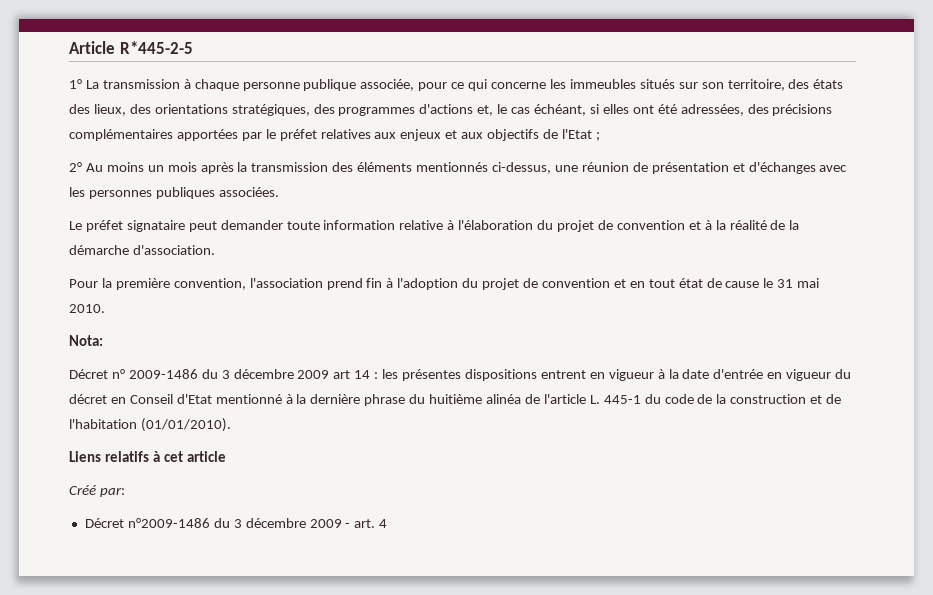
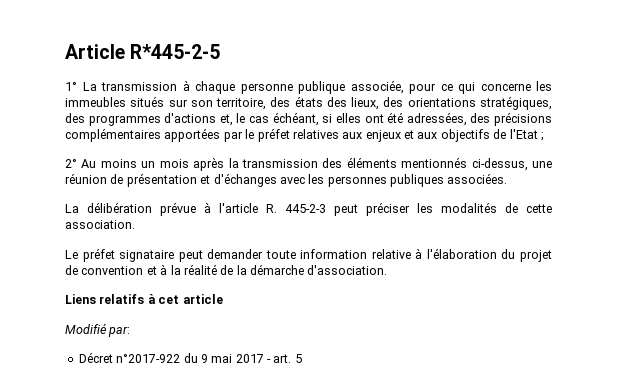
(279, 192) none -> [65,202,552,216] [65,220,135,229] // La délibération prévue à l'article R. 445-2-3 peut préciser les modalités de cette association.
[69,278,820,290] [69,304,105,313] [69,335,103,346] [69,369,852,381] [69,394,842,406] [69,418,231,432] // Pour la première convention, l'association prend fin à l'adoption du projet de convention et en tout état de cause le 31 mai 2010. // Nota: // Décret n° 2009-1486 du 3 décembre 2009 art 14 : les présentes dispositions entrent en vigueur à la date d'entrée en vigueur du décret en Conseil d'Etat mentionné à la dernière phrase du huitième alinéa de l'article L. 445-1 du code de la construction et de l'habitation (01/01/2010). -> (388, 270) none
[69,485,97,495] Créé -> [65,323,107,334] Modifié
[127,518,342,528] n°2009-1486 du 3 décembre 2009 -> [116,353,264,363] n°2017-922 du 9 mai 2017
[379,519,388,528] 4 -> [294,354,302,363] 5

